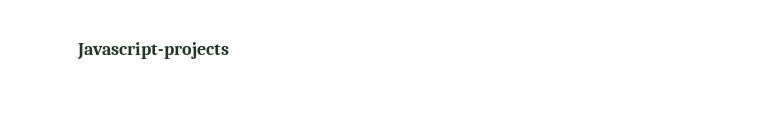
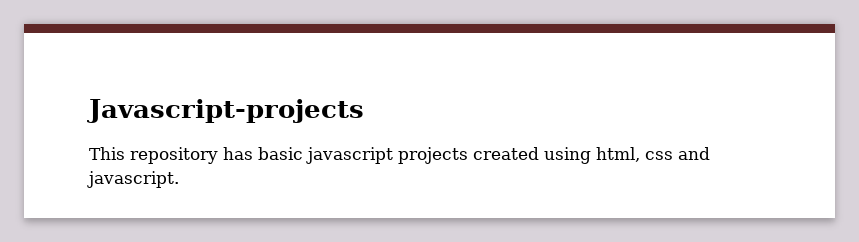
(229, 51) none -> [89,147,710,164] [87,171,179,188] // This repository has basic javascript projects created using html, css and javascript.

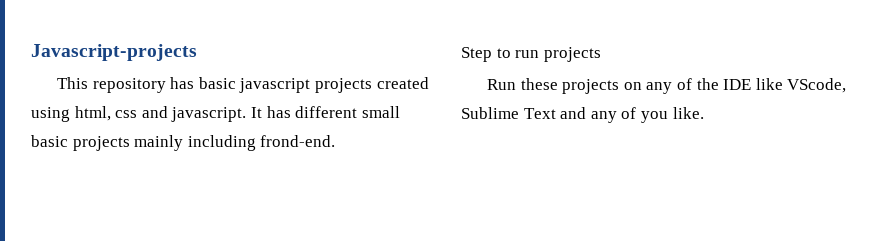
(179, 179) none -> [250,106,400,118] [31,135,336,151] [461,47,601,62] [487,78,847,94] [461,107,704,123] It has different small basic projects mainly including frond-end. // Step to run projects // Run these projects on any of the IDE like VScode, Sublime Text and any of you like.

